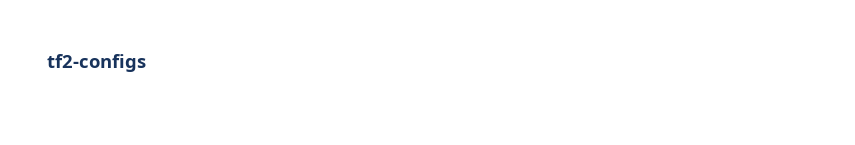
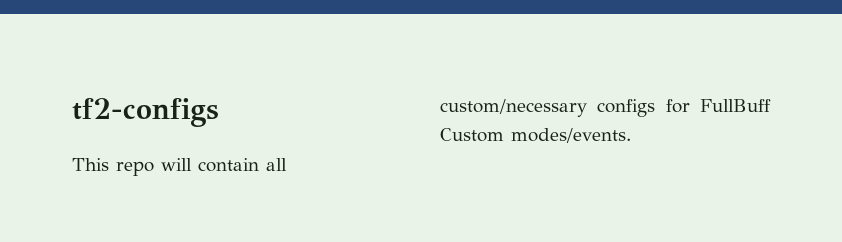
(146, 63) none -> [72,158,287,176] [440,99,771,117] [440,128,631,143] // This repo will contain all custom/necessary configs for FullBuff Custom modes/events.

